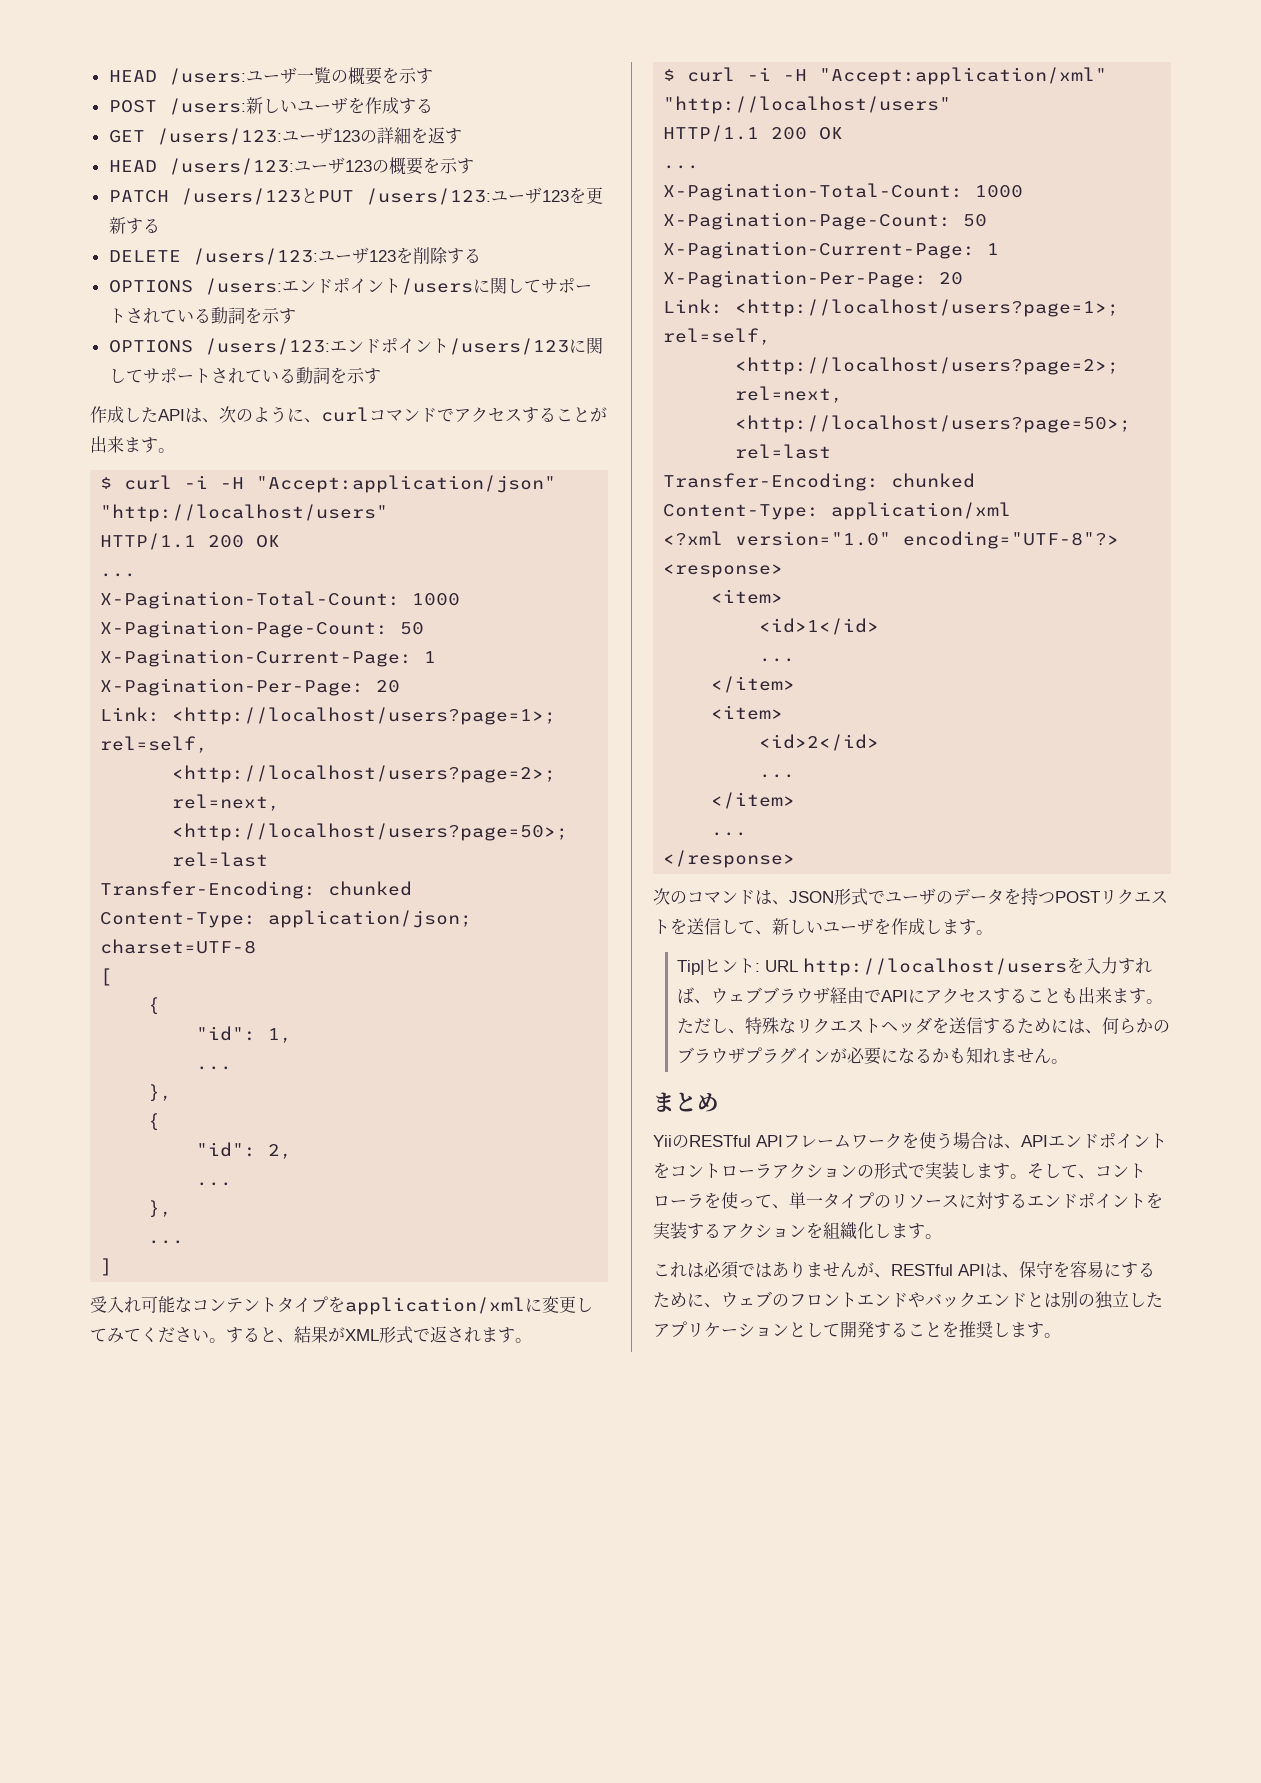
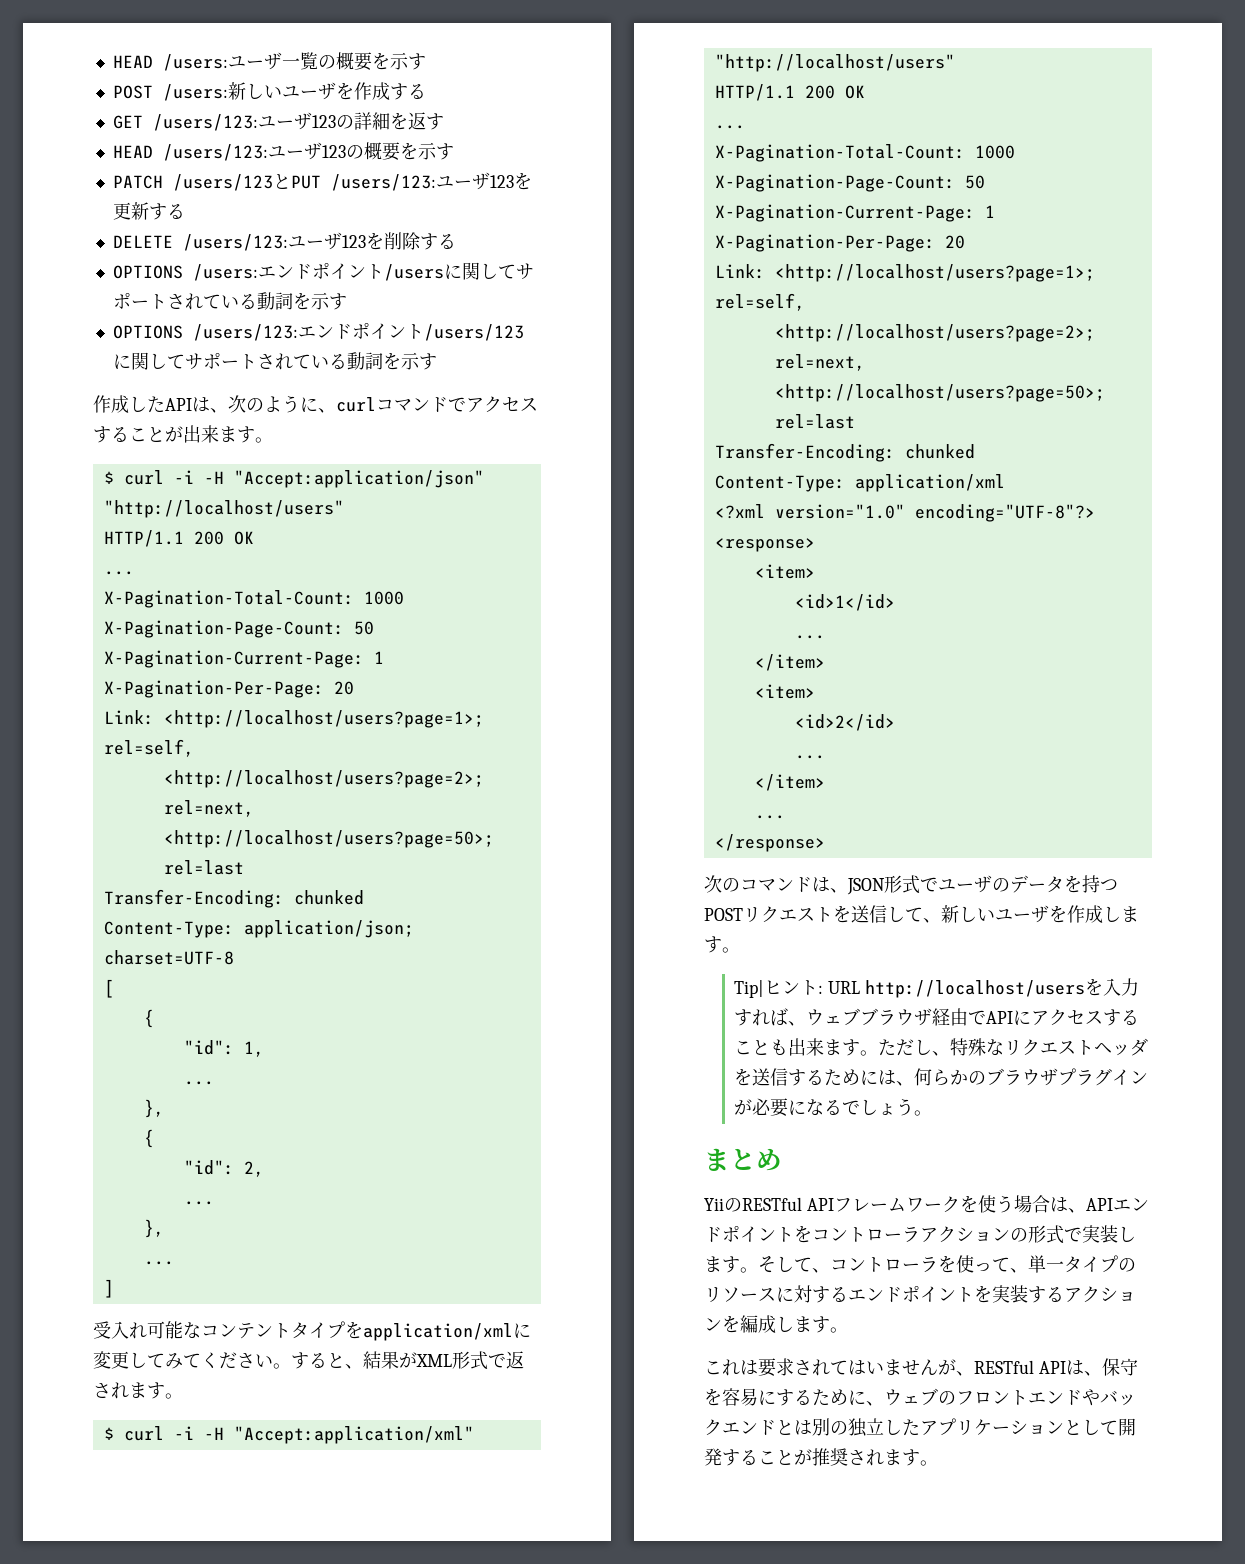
[932,1047,1052,1064] かも知れません -> [842,1098,915,1116] でしょう
[823,1222,874,1239] 組織化 -> [740,1315,776,1333] 編成
[704,1261,806,1279] 必須ではあり -> [758,1358,884,1377] 要求されてはい
[942,1321,1010,1338] を推奨し -> [794,1448,884,1466] が推奨され

